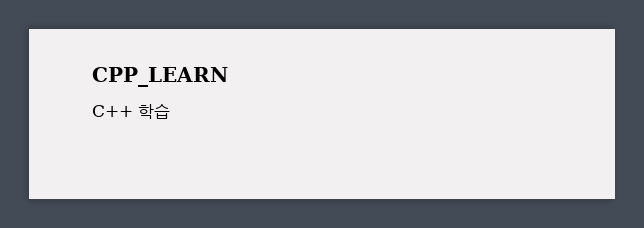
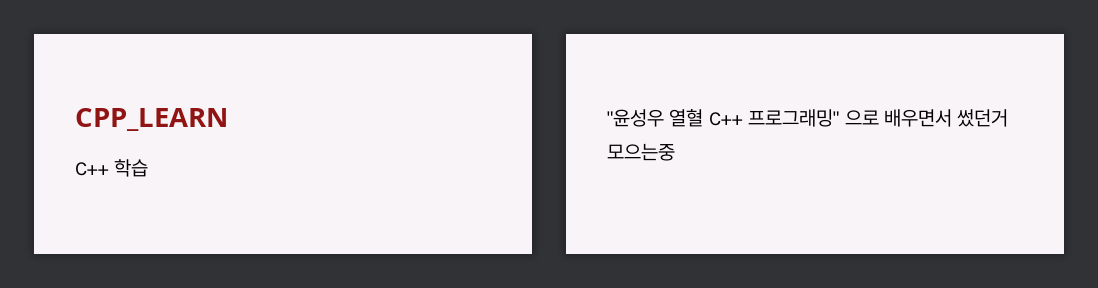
(170, 111) none -> [607,109,1009,127] [607,143,675,161] // "윤성우 열혈 C++ 프로그래밍" 으로 배우면서 썼던거 모으는중

